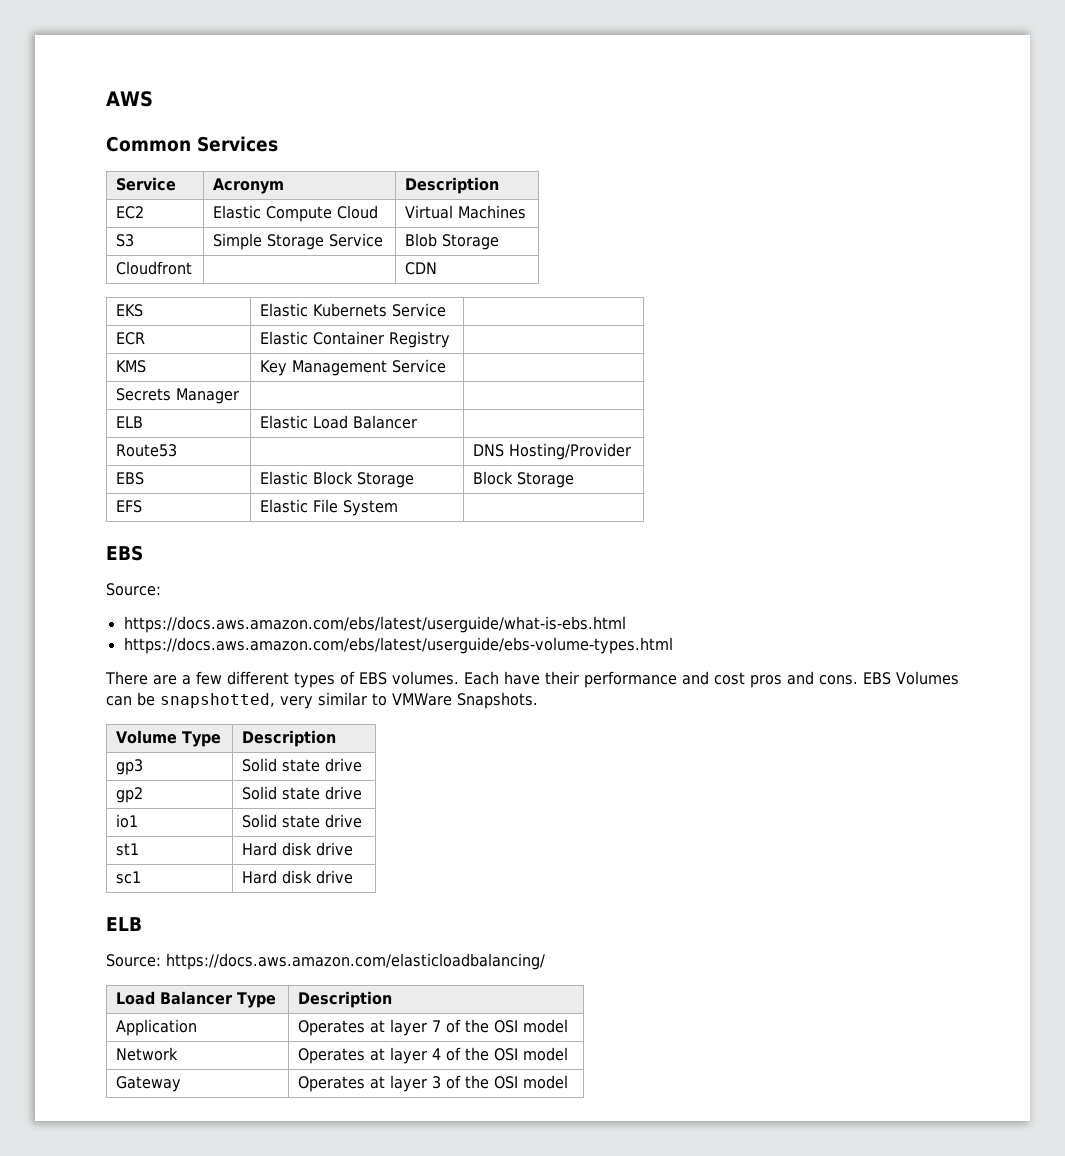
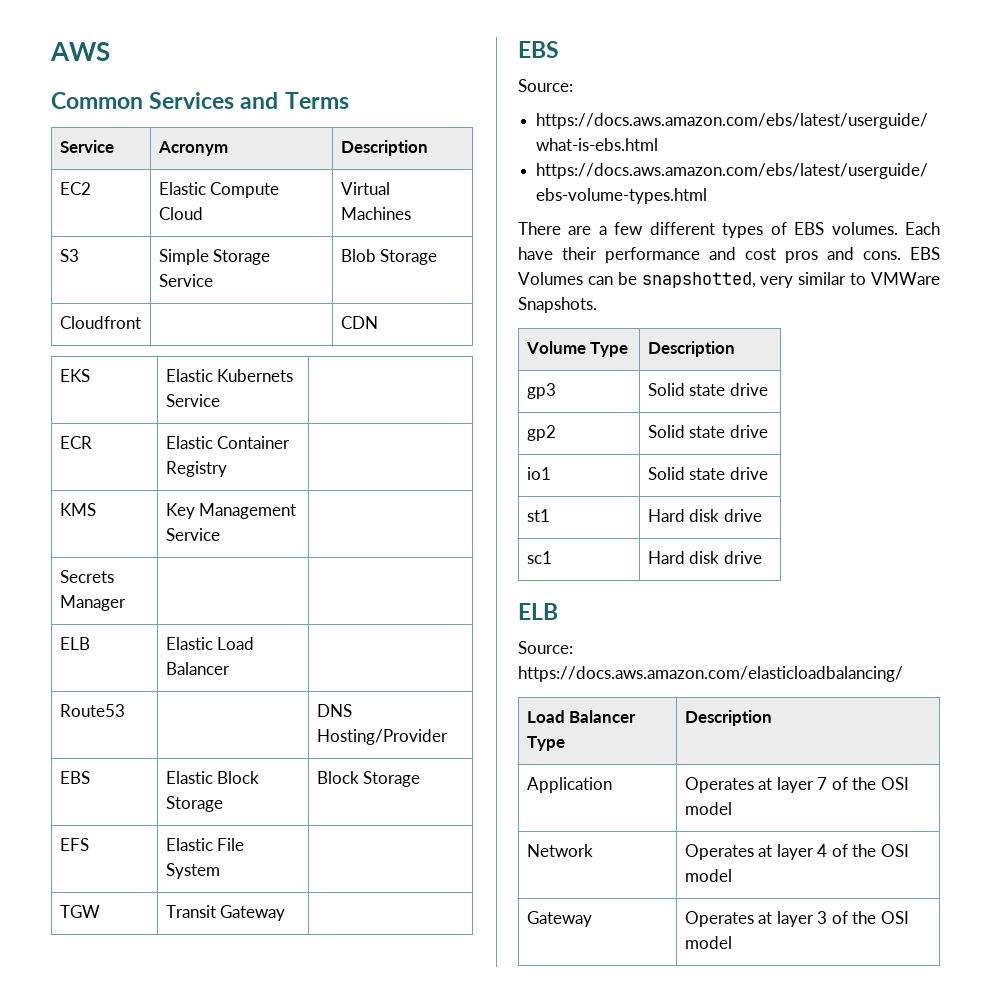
(278, 144) none -> [240,92,349,109] and Terms
(399, 508) none -> [59,905,100,918] [165,905,286,921] // TGW | Transit Gateway |

